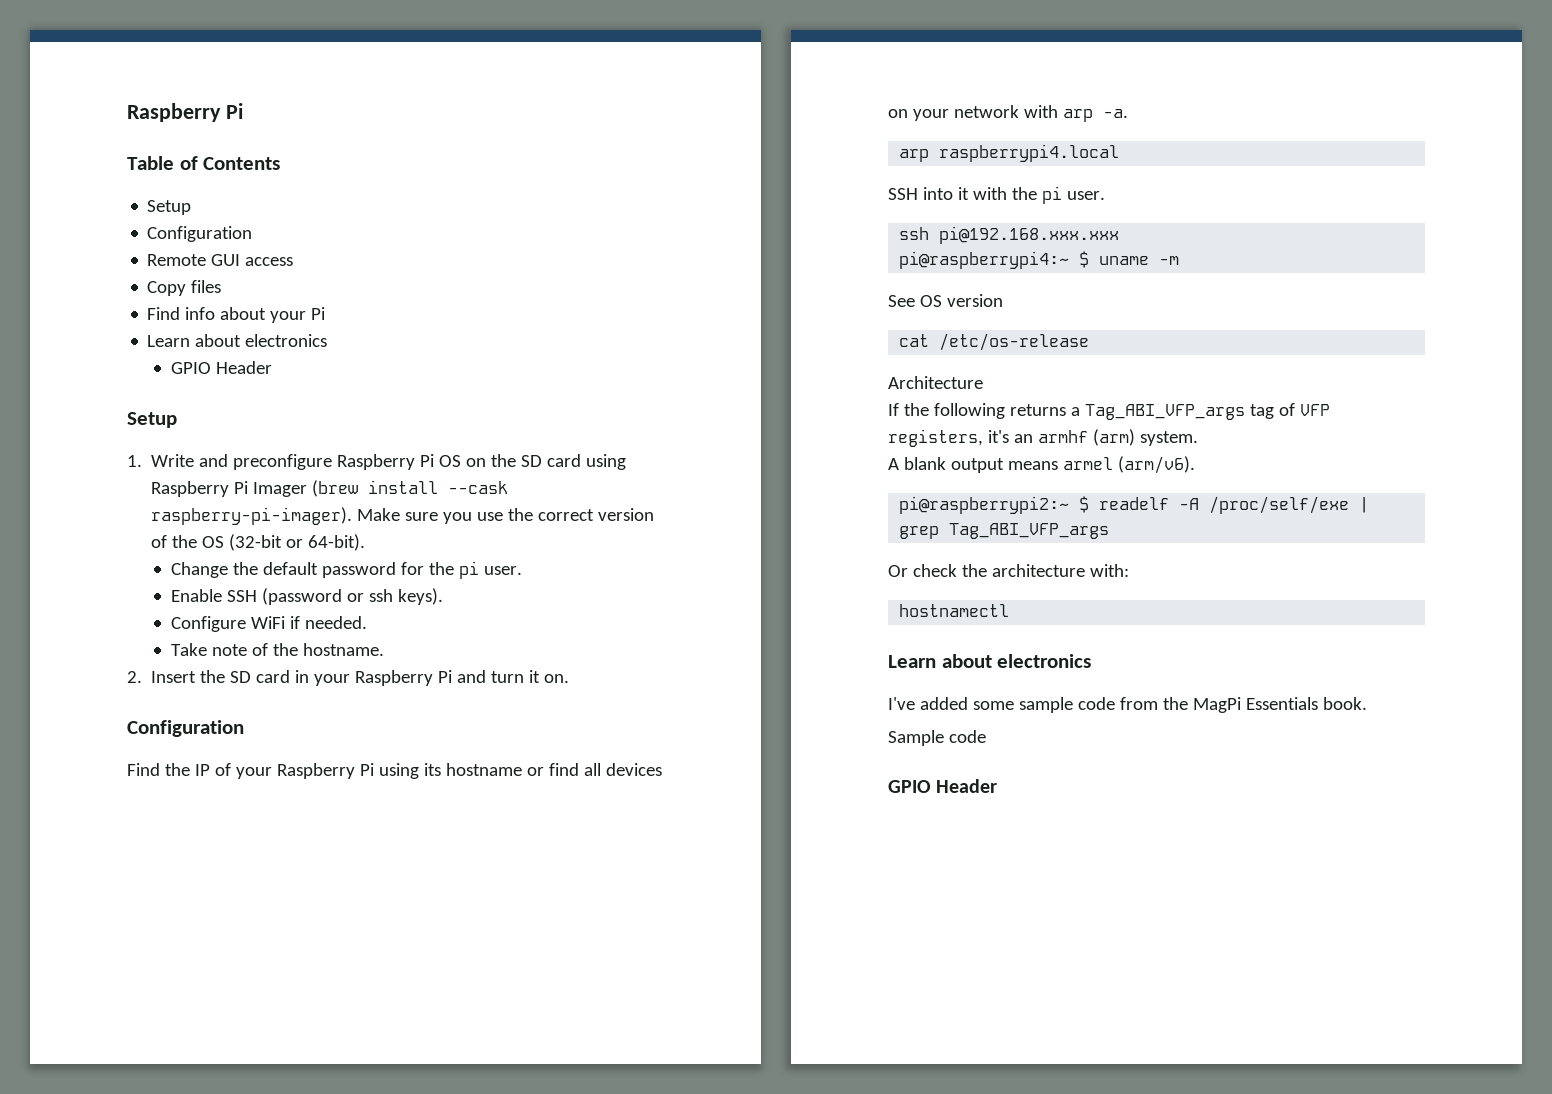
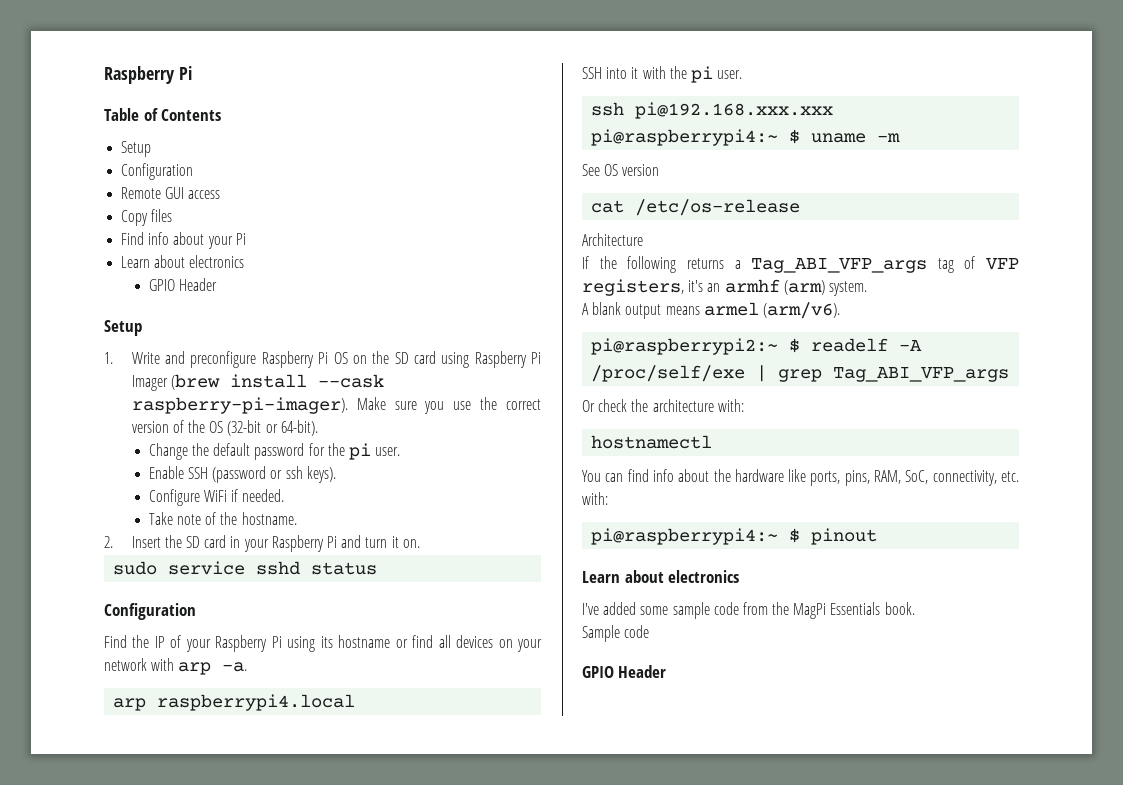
(570, 678) none -> [113,561,378,575] // sudo service sshd status
(1010, 610) none -> [582,469,1019,486] [582,492,608,505] [591,528,878,545] // You can find info about the hardware like ports, pins, RAM, SoC, connectivity, etc. with: // pi@raspberrypi4:~ $ pinout

